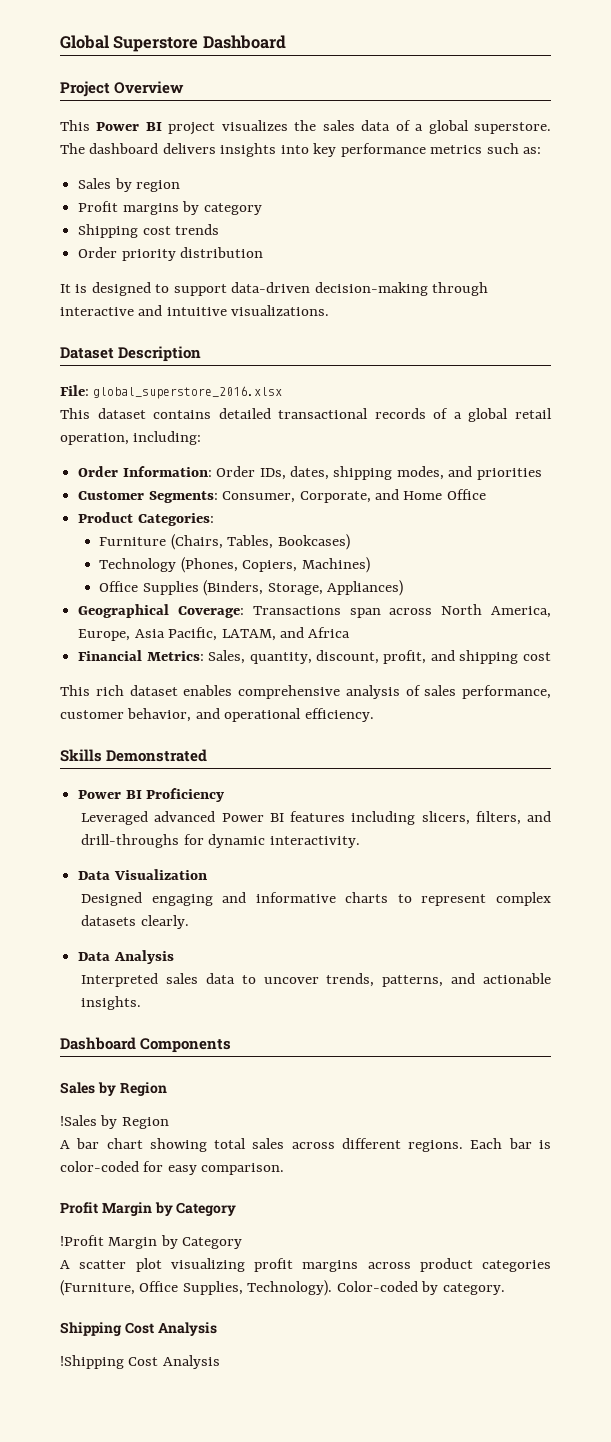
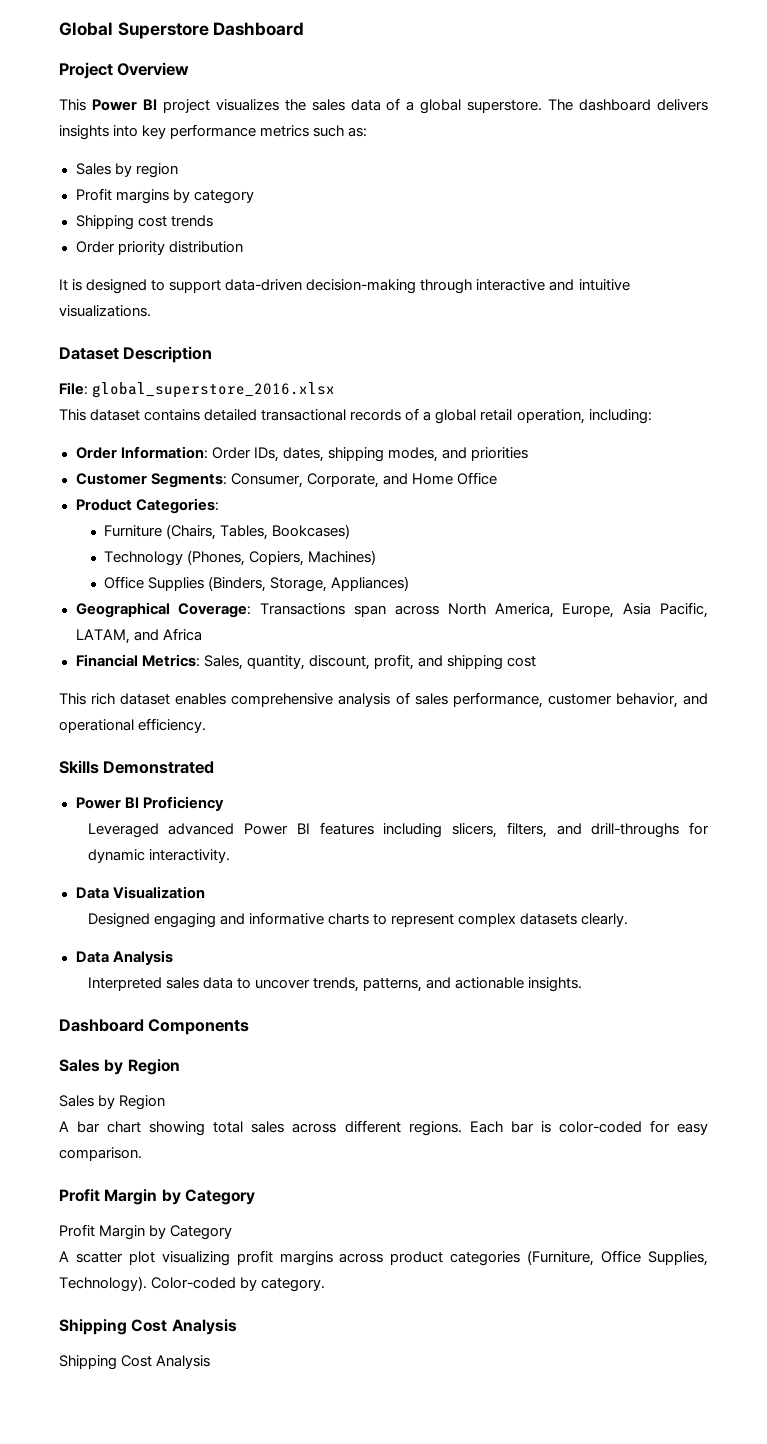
[60,1115,97,1126] !Sales -> [59,1095,94,1107] Sales
[60,1235,104,1246] !Profit -> [59,1224,95,1237] Profit
[60,1355,124,1369] !Shipping -> [59,1355,117,1370] Shipping

